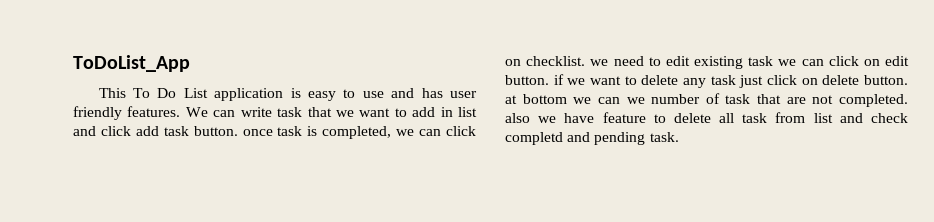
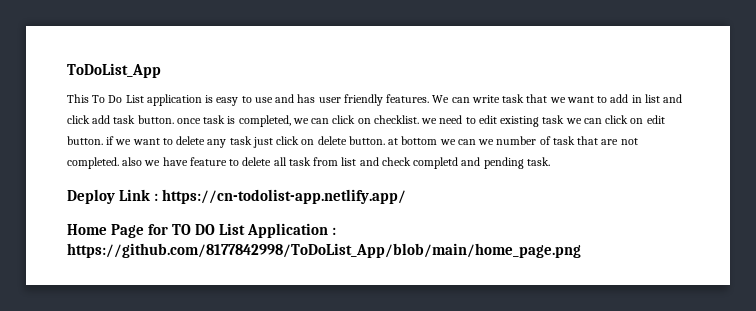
(679, 137) none -> [67,189,407,204] [67,223,337,238] [67,243,581,258] // Deploy Link : https://cn-todolist-app.netlify.app/ // Home Page for TO DO List Application : https://github.com/8177842998/ToDoList_App/blob/main/home_page.png

